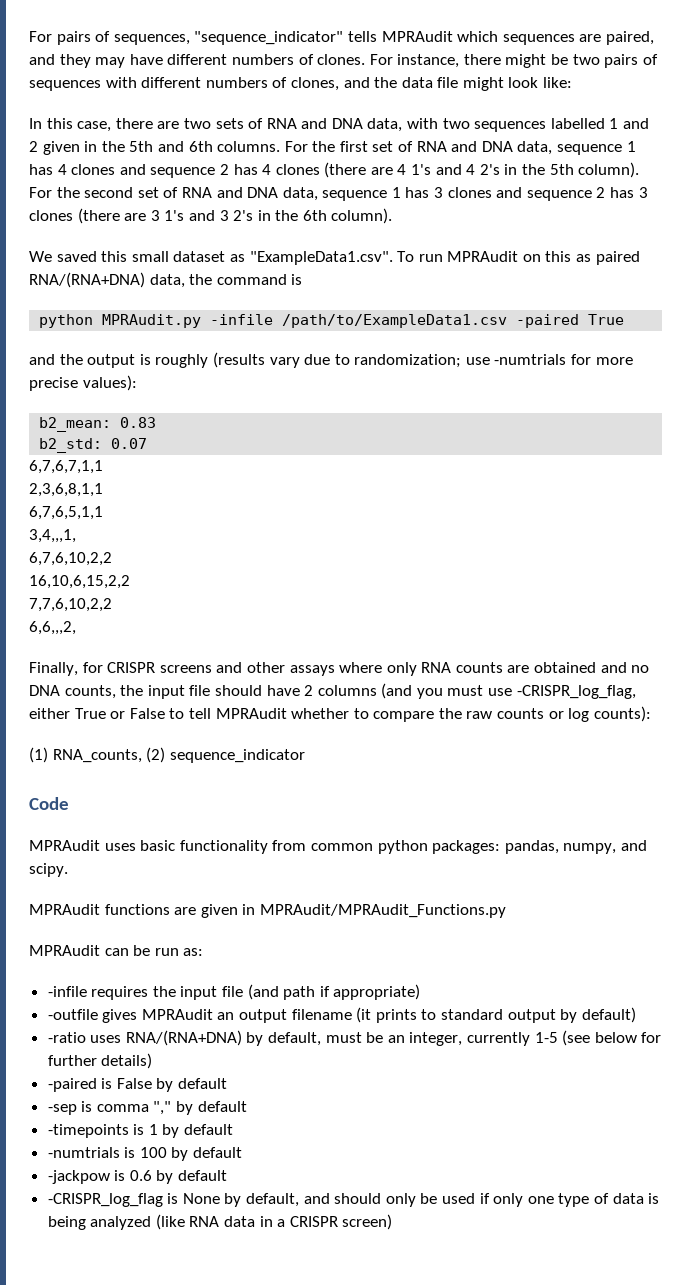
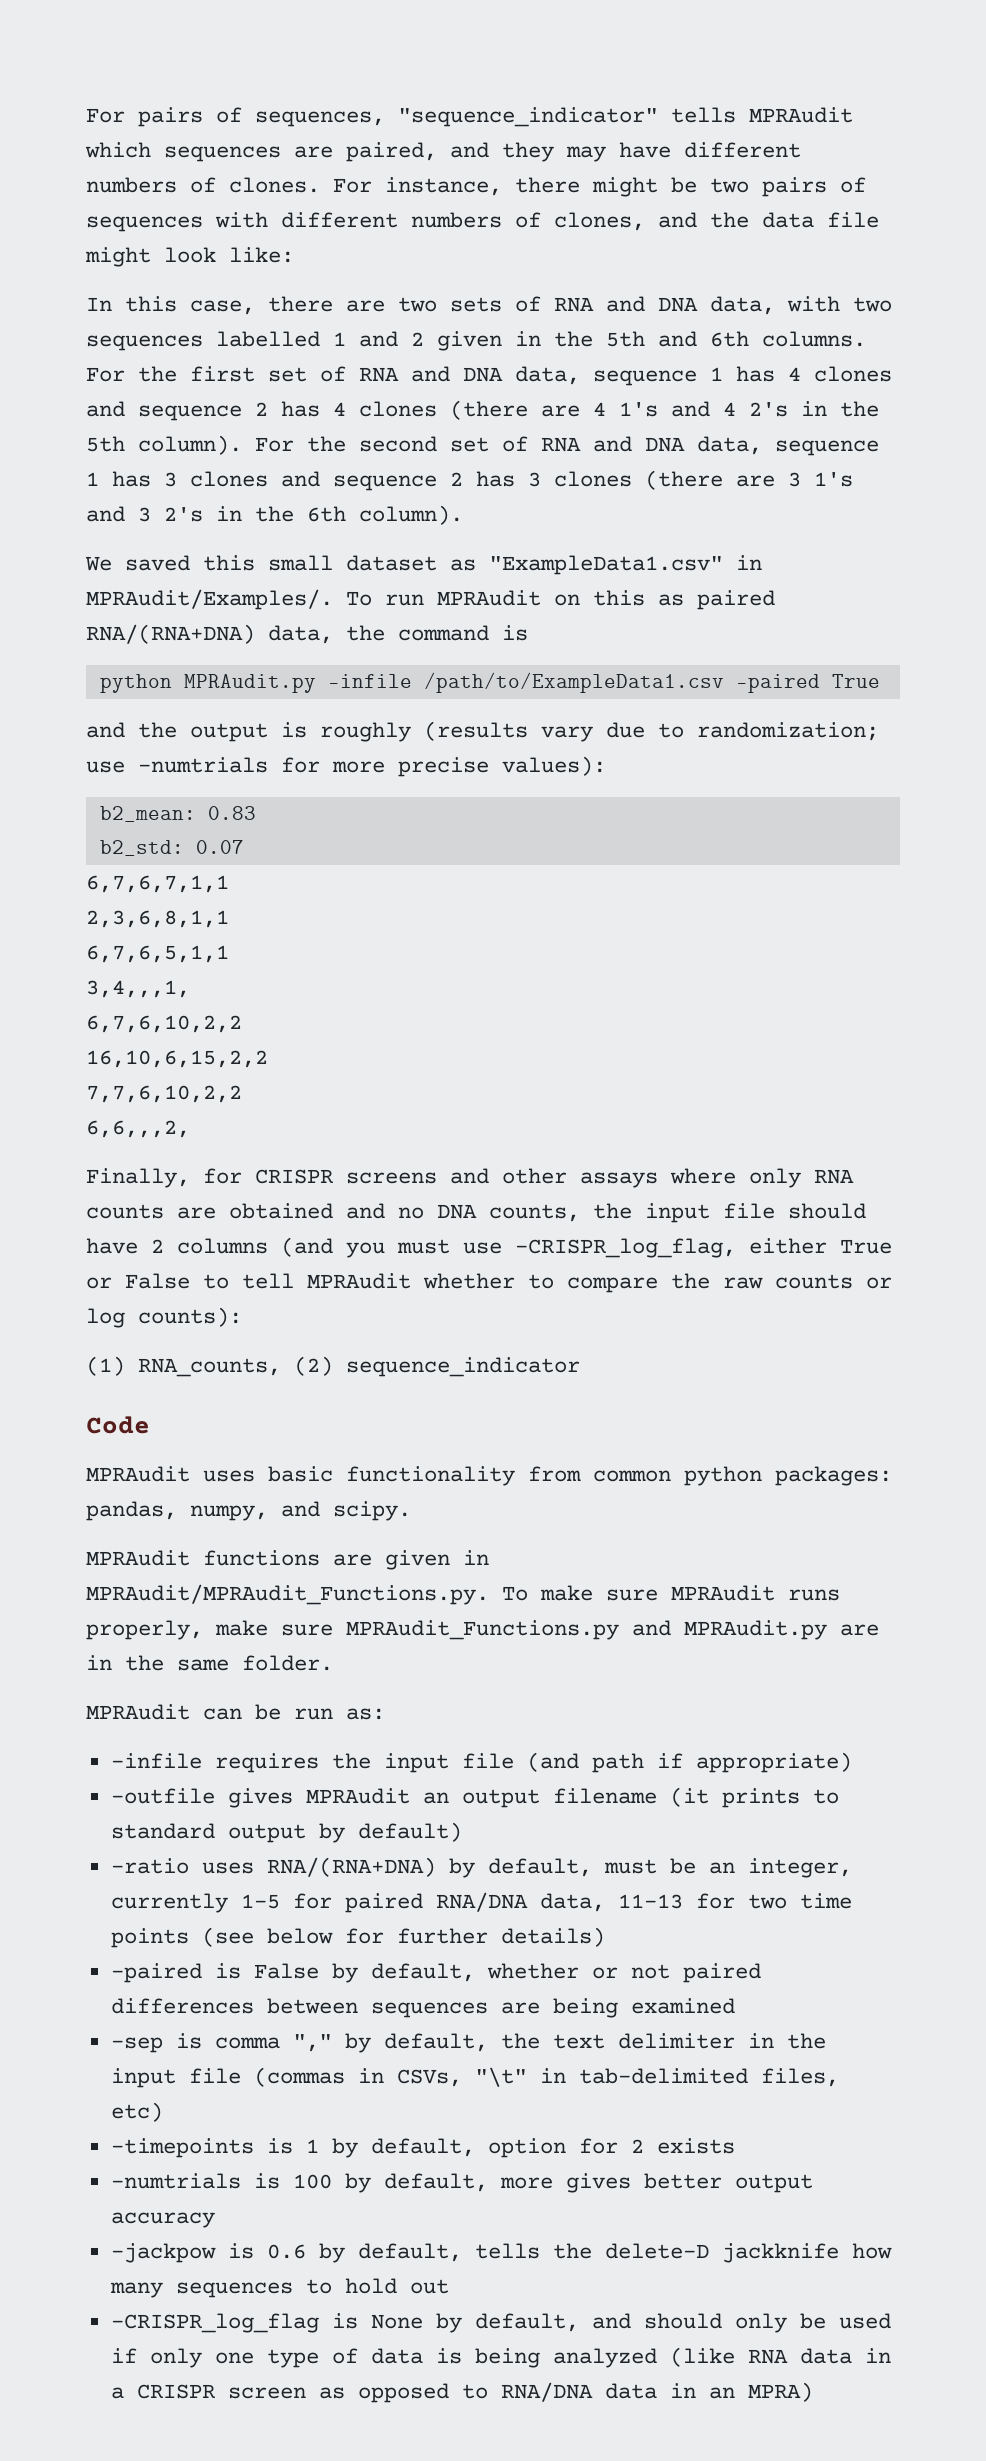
[249,251,393,265] "ExampleData1.csv". -> [489,555,762,575] [86,589,333,610] "ExampleData1.csv" in MPRAudit/Examples/.
[259,904,506,918] MPRAudit/MPRAudit_Functions.py -> [86,1584,840,1605] [86,1620,879,1640] [86,1655,333,1671] MPRAudit/MPRAudit_Functions.py. To make sure MPRAudit runs properly, make sure MPRAudit_Functions.py and MPRAudit.py are in the same folder.
(558, 1037) none -> [292,1892,852,1913] [110,1928,189,1948] for paired RNA/DNA data, 11-13 for two time points
[178,1078,228,1089] default -> [370,1963,761,1983] [110,1998,735,2018] default, whether or not paired differences between sequences are being examined
[197,1101,247,1112] default -> [383,2033,826,2052] [110,2067,839,2088] [110,2102,163,2122] default, the text delimiter in the input file (commas in CSVs, "\t" in tab-delimited files, etc)
[184,1124,234,1135] default -> [370,2138,735,2158] default, option for 2 exists
[193,1147,243,1158] [47,1170,228,1184] default // -jackpow is 0.6 by default -> [383,2173,813,2193] [110,2212,215,2228] [110,2243,892,2263] [109,2278,449,2298] default, more gives better output accuracy // -jackpow is 0.6 by default, tells the delete-D jackknife how many sequences to hold out
[342,1214,393,1230] screen) -> [227,2382,813,2403] screen as opposed to RNA/DNA data in an MPRA)

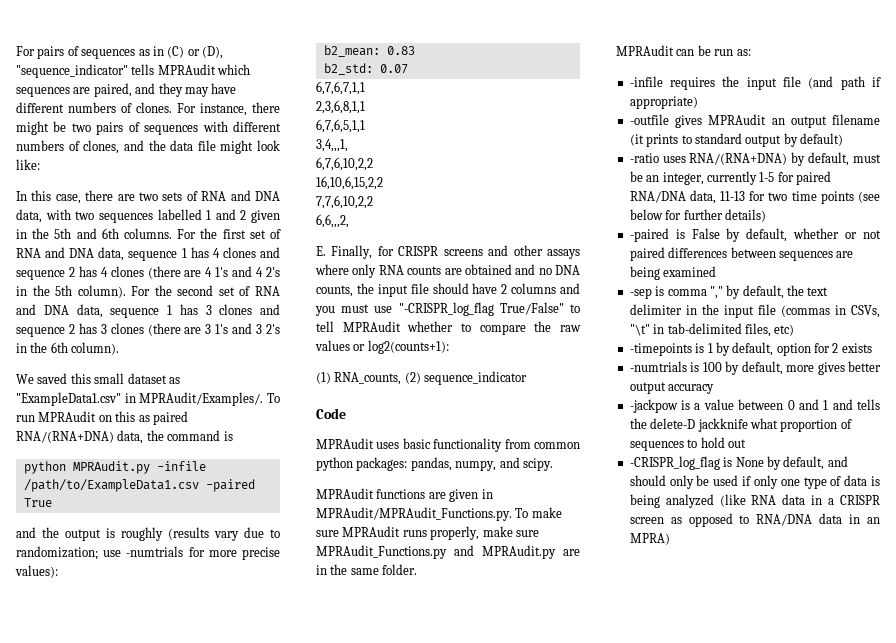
[255,111,385,127] sequences, -> [81,46,223,59] sequences as in (C) or (D),
(190, 1129) none -> [316,246,326,256] E.
[281,1237,333,1257] (and -> [560,283,580,294] and
[515,1238,892,1258] [86,1273,190,1289] -CRISPR_log_flag, either True or False -> [398,302,564,316] "-CRISPR_log_flag True/False"
[775,1274,892,1289] [86,1307,242,1328] counts or log counts): -> [315,340,449,354] values or log2(counts+1):
[266,2243,462,2263] 0.6 by default, -> [694,399,853,410] a value between 0 and 1 and
[851,2243,892,2259] [109,2282,163,2298] how many -> [749,418,852,432] what proportion of

